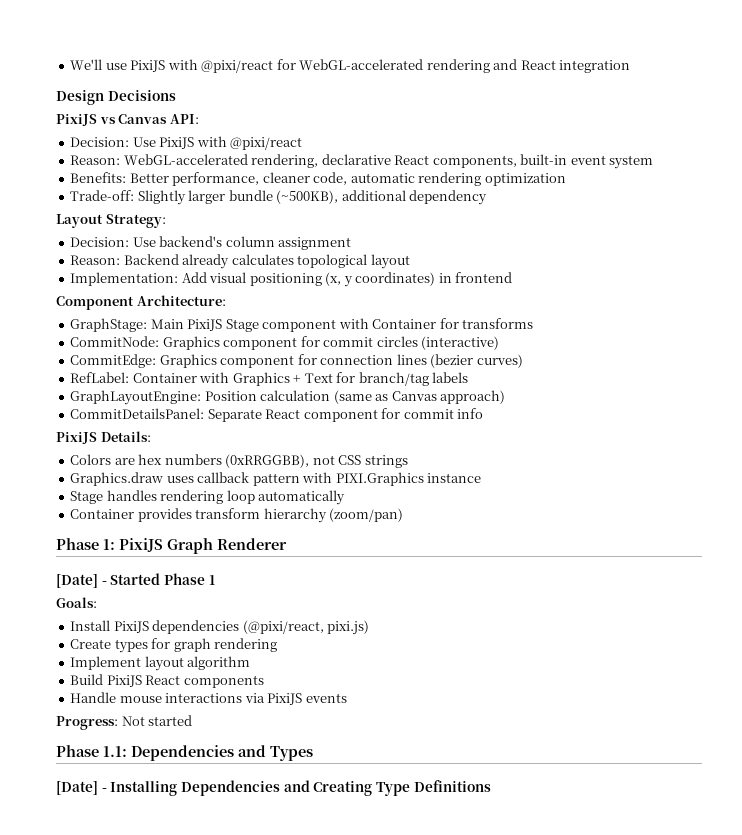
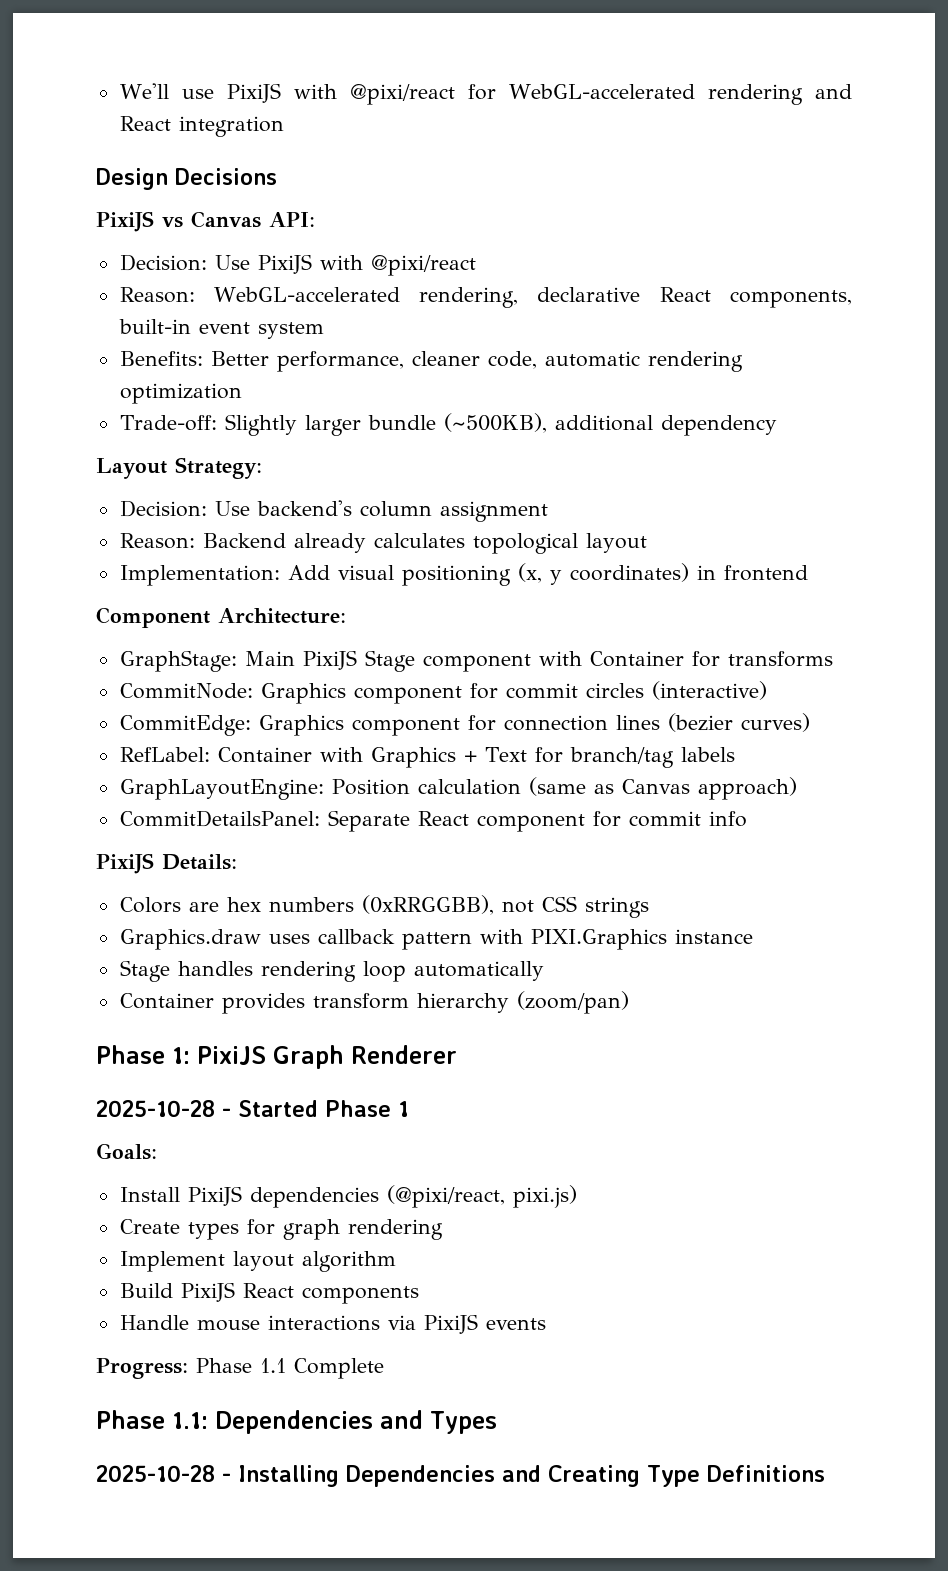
[56,574,98,588] [Date] -> [96,1100,215,1117] 2025-10-28
[121,715,193,726] Not started -> [196,1358,384,1379] Phase 1.1 Complete
[56,781,98,795] [Date] -> [96,1465,215,1482] 2025-10-28

